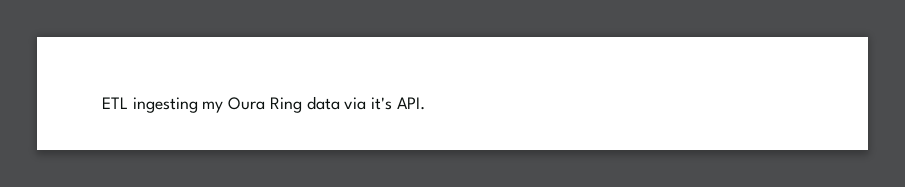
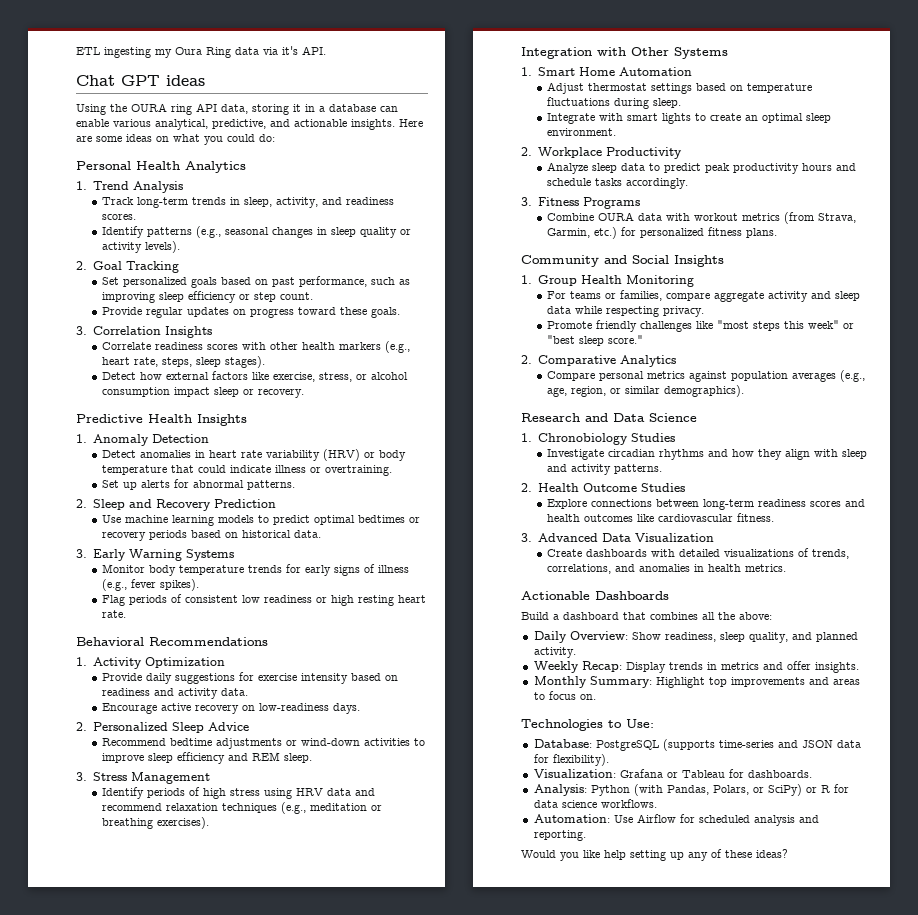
(425, 103) none -> [76,75,205,86] [76,103,398,115] [76,119,423,130] [76,134,275,145] [76,161,246,173] [76,181,183,193] [102,197,395,208] [102,214,137,220] [102,226,412,238] [102,241,181,253] [76,261,179,273] [102,276,411,288] [102,291,314,303] [102,307,401,318] [76,326,212,338] [102,341,411,353] [102,356,266,368] [102,371,409,382] [102,387,305,398] [76,414,247,426] [76,434,209,446] [102,449,407,461] [102,465,393,476] [102,479,296,490] [76,499,276,511] [102,515,421,526] [102,530,322,541] [76,549,234,561] [102,564,410,576] [102,579,200,591] [102,594,427,606] [102,610,127,618] [76,637,268,646] [76,657,225,669] [102,672,399,684] [102,688,249,699] [102,703,361,714] [76,722,249,733] [102,738,426,749] [102,752,313,764] [76,772,210,784] [102,787,376,799] [102,802,383,814] [102,817,210,829] [521,47,728,59] [521,67,692,76] [547,82,813,94] [547,97,682,109] [547,113,832,124] [547,128,617,136] [521,147,682,159] [547,162,857,174] [547,178,689,189] [521,197,640,209] [547,212,857,224] [547,227,778,239] [521,255,724,267] [521,275,694,287] [547,290,861,302] [547,306,705,317] [547,320,855,332] [547,335,644,346] [521,355,676,367] [547,370,866,382] [547,385,745,397] [521,413,697,422] [521,433,675,445] [547,449,868,460] [547,464,663,475] [521,483,685,492] [547,499,866,510] [547,513,775,522] [521,533,714,542] [547,548,850,559] [547,564,787,574] [521,591,669,600] [521,612,772,620] [533,631,858,643] [533,647,576,658] [533,661,859,673] [533,676,860,688] [533,691,596,700] [521,719,654,731] [533,739,861,751] [533,754,609,766] [533,769,812,778] [533,784,849,796] [533,799,657,808] [533,814,819,826] [533,830,586,841] [521,849,788,861] // Chat GPT ideas // Using the OURA ring API data, storing it in a database can enable various analytical, predictive, and actionable insights. Here are some ideas on what you could do: // Personal Health Analytics // 1. Trend Analysis // Track long-term trends in sleep, activity, and readiness scores. // Identify patterns (e.g., seasonal changes in sleep quality or activity levels). // 2. Goal Tracking // Set personalized goals based on past performance, such as improving sleep efficiency or step count. // Provide regular updates on progress toward these goals. // 3. Correlation Insights // Correlate readiness scores with other health markers (e.g., heart rate, steps, sleep stages). // Detect how external factors like exercise, stress, or alcohol consumption impact sleep or recovery. // Predictive Health Insights // 1. Anomaly Detection // Detect anomalies in heart rate variability (HRV) or body temperature that could indicate illness or overtraining. // Set up alerts for abnormal patterns. // 2. Sleep and Recovery Prediction // Use machine learning models to predict optimal bedtimes or recovery periods based on historical data. // 3. Early Warning Systems // Monitor body temperature trends for early signs of illness (e.g., fever spikes). // Flag periods of consistent low readiness or high resting heart rate. // Behavioral Recommendations // 1. Activity Optimization // Provide daily suggestions for exercise intensity based on readiness and activity data. // Encourage active recovery on low-readiness days. // 2. Personalized Sleep Advice // Recommend bedtime adjustments or wind-down activities to improve sleep efficiency and REM sleep. // 3. Stress Management // Identify periods of high stress using HRV data and recommend relaxation techniques (e.g., meditation or breathing exercises). // Integration with Other Systems // 1. Smart Home Automation // Adjust thermostat settings based on temperature fluctuations during sleep. // Integrate with smart lights to create an optimal sleep environment. // 2. Workplace Productivity // Analyze sleep data to predict peak productivity hours and schedule tasks accordingly. // 3. Fitness Programs // Combine OURA data with workout metrics (from Strava, Garmin, etc.) for personalized fitness plans. // Community and Social Insights // 1. Group Health Monitoring // For teams or families, compare aggregate activity and sleep data while respecting privacy. // Promote friendly challenges like "most steps this week" or "best sleep score." // 2. Comparative Analytics // Compare personal metrics against population averages (e.g., age, region, or similar demographics). // Research and Data Science // 1. Chronobiology Studies // Investigate circadian rhythms and how they align with sleep and activity patterns. // 2. Health Outcome Studies // Explore connections between long-term readiness scores and health outcomes like cardiovascular fitness. // 3. Advanced Data Visualization // Create dashboards with detailed visualizations of trends, correlations, and anomalies in health metrics. // Actionable Dashboards // Build a dashboard that combines all the above: // Daily Overview: Show readiness, sleep quality, and planned activity. // Weekly Recap: Display trends in metrics and offer insights. // Monthly Summary: Highlight top improvements and areas to focus on. // Technologies to Use: // Database: PostgreSQL (supports time-series and JSON data for flexibility). // Visualization: Grafana or Tableau for dashboards. // Analysis: Python (with Pandas, Polars, or SciPy) or R for data science workflows. // Automation: Use Airflow for scheduled analysis and reporting. // Would you like help setting up any of these ideas?

